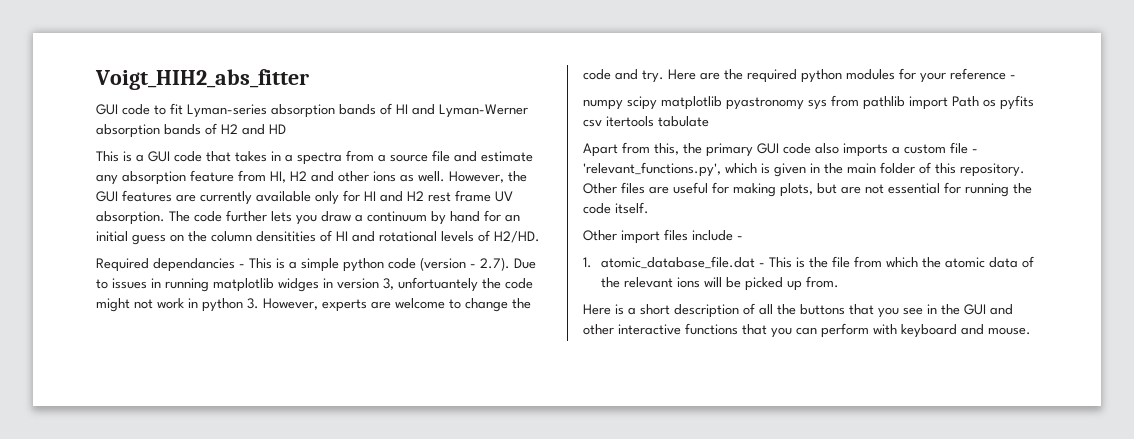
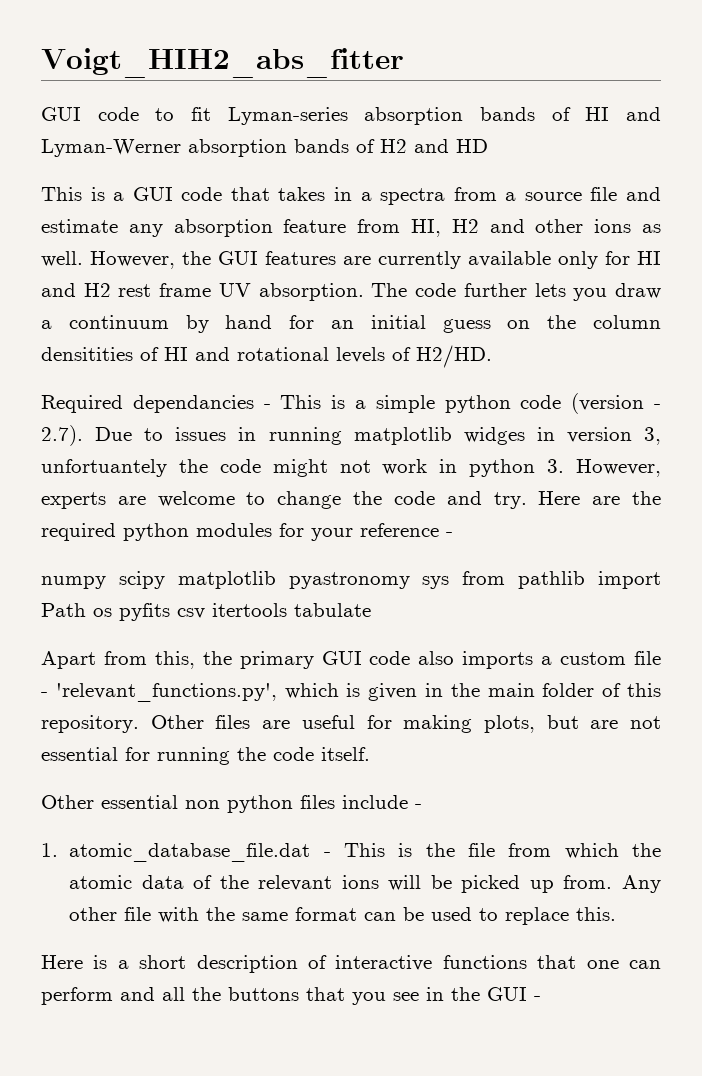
[621,230,660,244] import -> [101,795,293,813] essential non python
(840, 282) none -> [621,875,661,893] [69,907,617,925] Any other file with the same format can be used to replace this.
(755, 309) none -> [335,955,661,971] [41,987,155,1005] interactive functions that one can perform and
[990,304,1013,315] [583,323,1031,338] and other interactive functions that you can perform with keyboard and mouse. -> [534,996,541,1001] -

